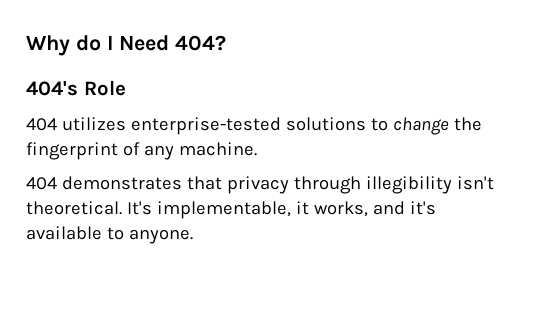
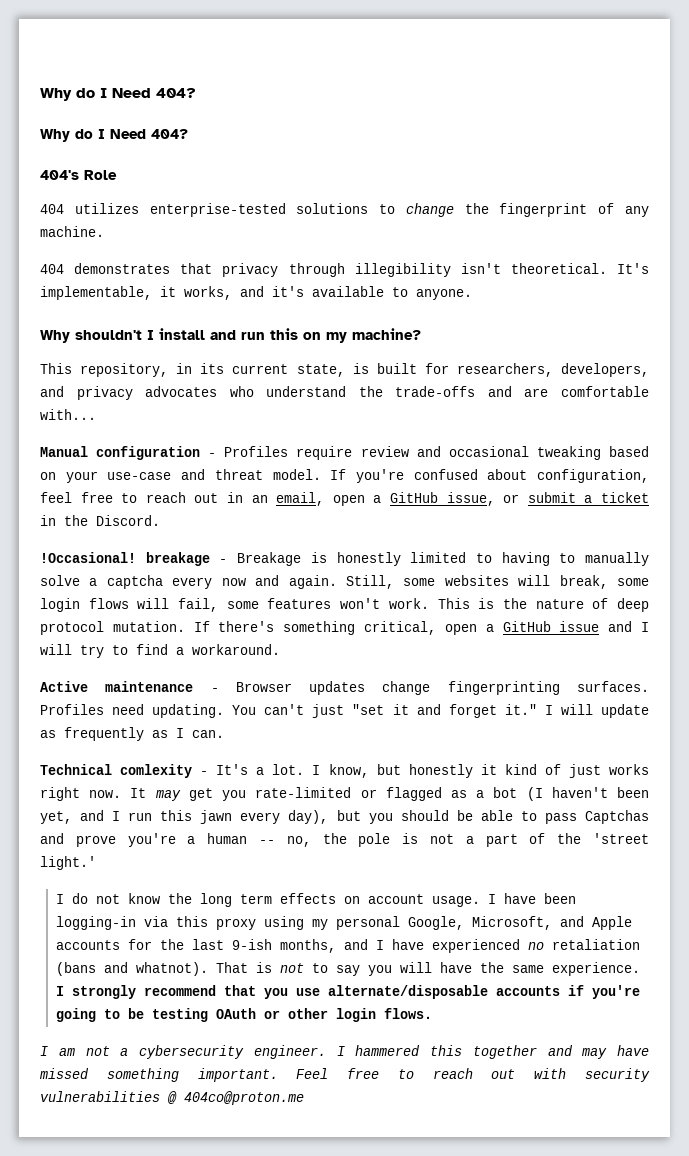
[26,35,227,56] Why do I Need 404? -> [40,88,196,101] [40,129,188,142] Why do I Need 404? // Why do I Need 404?
(193, 236) none -> [40,328,421,343] [40,363,650,377] [40,386,649,400] [40,409,96,420] [40,446,649,460] [40,469,649,483] [40,492,650,506] [40,515,160,526] [40,552,649,566] [40,575,649,589] [40,598,649,612] [40,621,650,635] [40,644,280,658] [40,681,649,695] [40,704,650,718] [40,727,224,741] [40,764,649,778] [40,787,650,801] [40,810,649,824] [40,833,650,847] [40,856,96,870] [55,893,576,907] [55,916,632,930] [55,939,640,953] [55,962,640,976] [55,985,640,999] [55,1008,432,1022] [40,1045,649,1059] [40,1068,650,1082] [40,1091,304,1105] // Why shouldn't I install and run this on my machine? // This repository, in its current state, is built for researchers, developers, and privacy advocates who understand the trade-offs and are comfortable with... // Manual configuration - Profiles require review and occasional tweaking based on your use-case and threat model. If you're confused about configuration, feel free to reach out in an email, open a GitHub issue, or submit a ticket in the Discord. // !Occasional! breakage - Breakage is honestly limited to having to manually solve a captcha every now and again. Still, some websites will break, some login flows will fail, some features won't work. This is the nature of deep protocol mutation. If there's something critical, open a GitHub issue and I will try to find a workaround. // Active maintenance - Browser updates change fingerprinting surfaces. Profiles need updating. You can't just "set it and forget it." I will update as frequently as I can. // Technical comlexity - It's a lot. I know, but honestly it kind of just works right now. It may get you rate-limited or flagged as a bot (I haven't been yet, and I run this jawn every day), but you should be able to pass Captchas and prove you're a human -- no, the pole is not a part of the 'street light.' // I do not know the long term effects on account usage. I have been logging-in via this proxy using my personal Google, Microsoft, and Apple accounts for the last 9-ish months, and I have experienced no retaliation (bans and whatnot). That is not to say you will have the same experience. I strongly recommend that you use alternate/disposable accounts if you're going to be testing OAuth or other login flows. // I am not a cybersecurity engineer. I hammered this together and may have missed something important. Feel free to reach out with security vulnerabilities @ 404co@proton.me

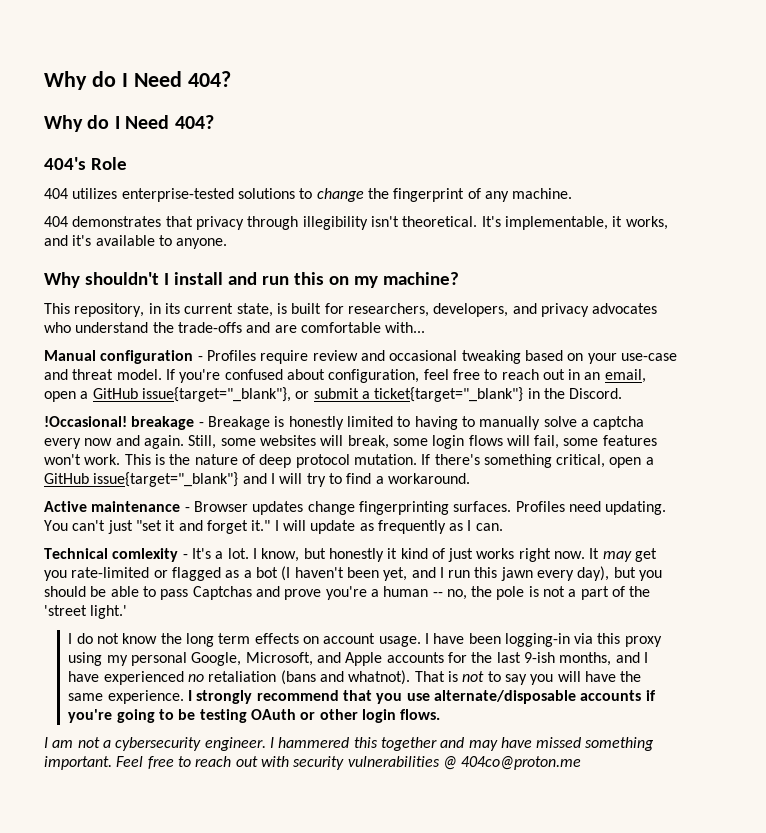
[446,492,495,506] issue, -> [141,387,291,402] issue{target="_blank"},
[601,492,650,503] ticket -> [374,387,524,402] ticket{target="_blank"}
[559,621,600,632] issue -> [93,472,239,487] issue{target="_blank"}

